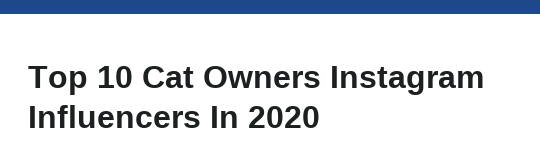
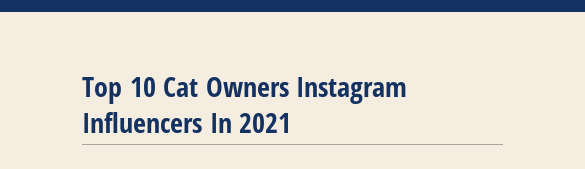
[248,106,320,128] 2020 -> [239,113,292,133] 2021

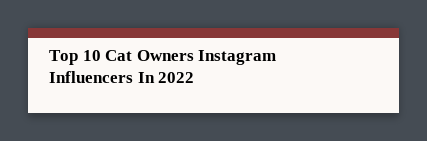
[239,113,292,133] 2021 -> [158,72,195,83] 2022

